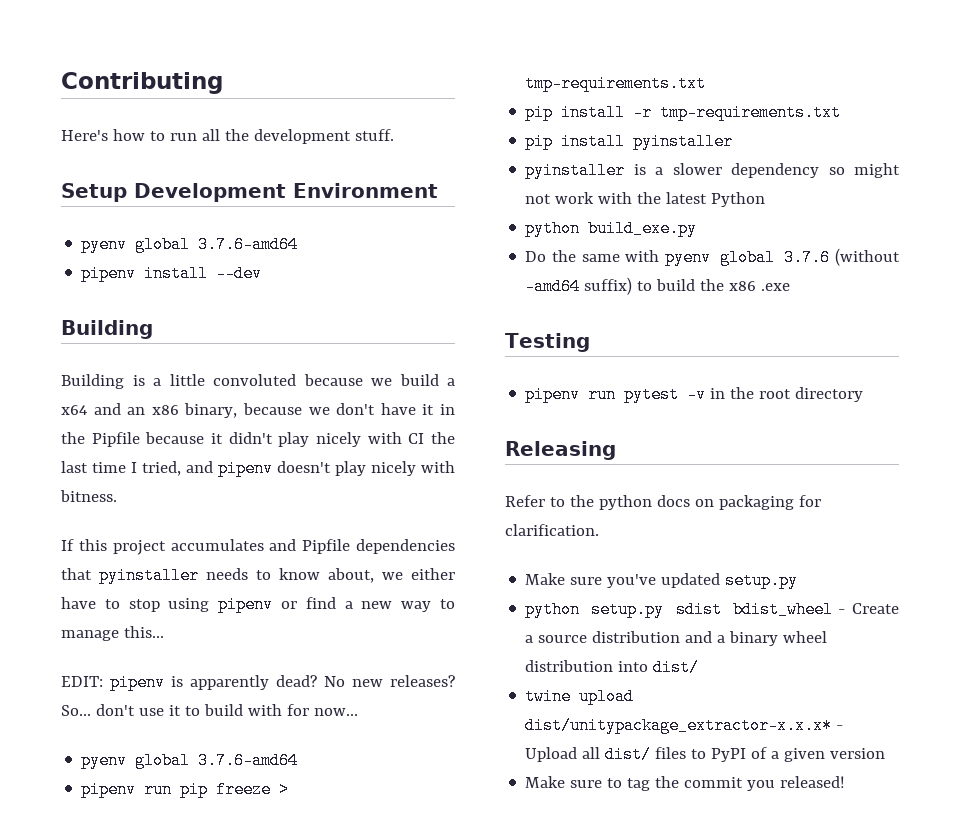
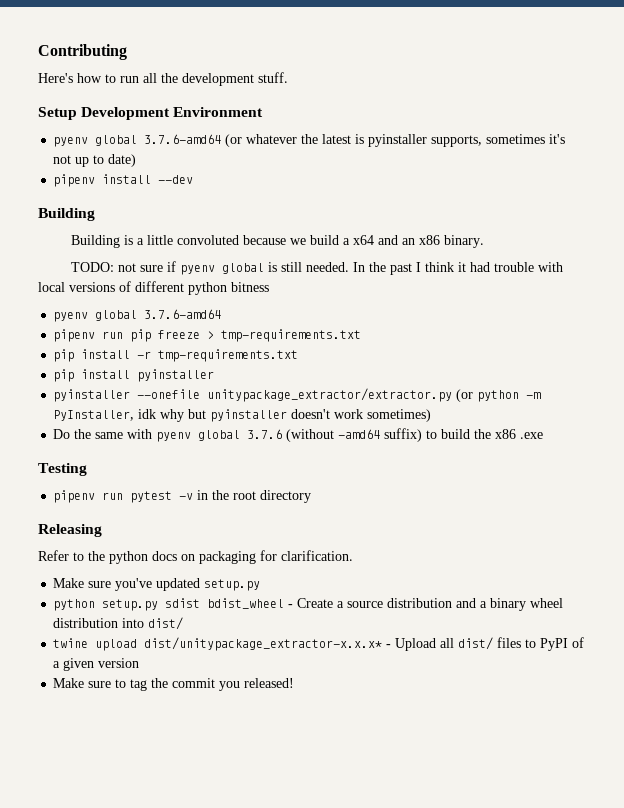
(299, 244) none -> [225,134,566,147] [53,154,137,167] (or whatever the latest is pyinstaller supports, sometimes it's not up to date)
[184,403,456,418] [61,432,456,447] [61,460,455,477] [60,490,117,502] [61,539,455,555] [61,567,455,584] [61,596,456,613] [61,626,164,641] [61,674,455,691] [61,704,358,716] binary, because we don't have it in the Pipfile because it didn't play nicely with CI the last time I tried, and pipenv doesn't play nicely with bitness. // If this project accumulates and Pipfile dependencies that pyinstaller needs to know about, we either have to stop using pipenv or find a new way to manage this... // EDIT: pipenv is apparently dead? No new releases? So... don't use it to build with for now... -> [443,235,484,248] [70,261,563,275] [38,281,269,295] binary. // TODO: not sure if pyenv global is still needed. In the past I think it had trouble with local versions of different python bitness
[633,163,900,178] [525,192,766,207] [525,220,698,237] is a slower dependency so might not work with the latest Python // python build_exe.py -> [137,388,542,402] [53,409,432,422] --onefile unitypackage_extractor/extractor.py (or python -m PyInstaller, idk why but pyinstaller doesn't work sometimes)

